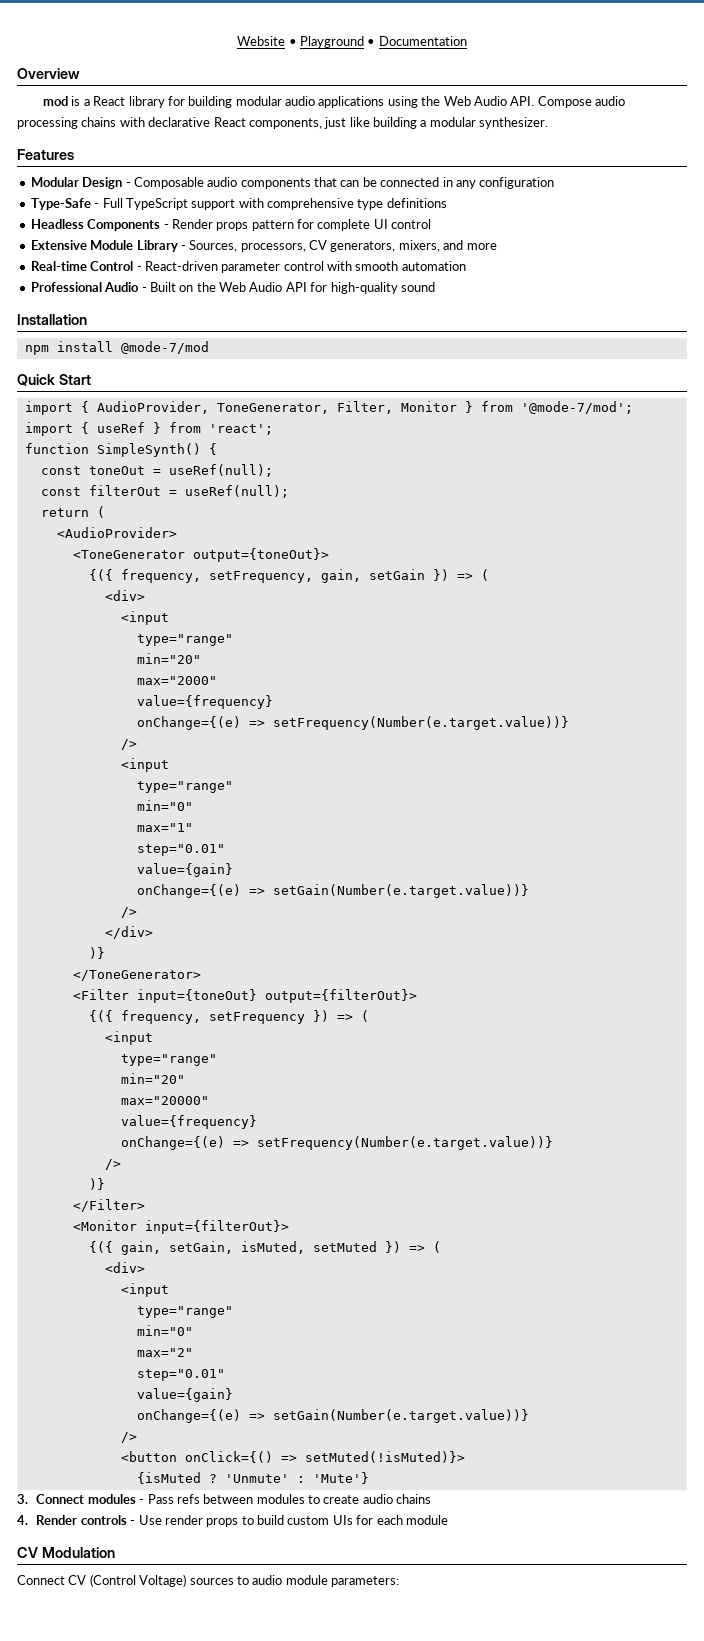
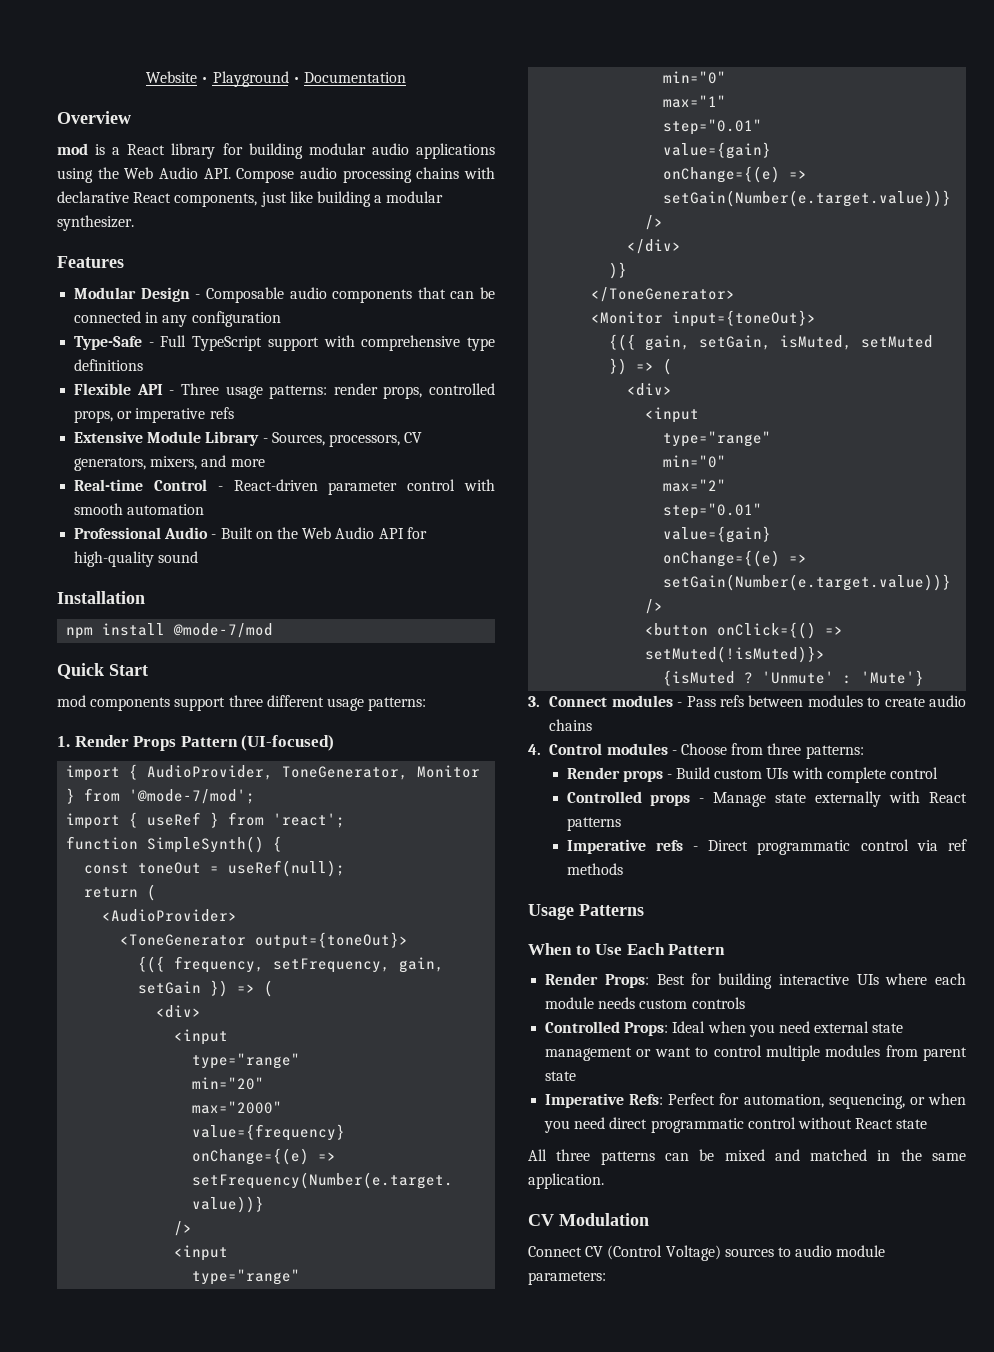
[30,219,432,231] Headless Components - Render props pattern for complete UI control -> [74,383,495,399] [74,407,234,423] Flexible API - Three usage patterns: render props, controlled props, or imperative refs
(91, 379) none -> [57,695,427,711] [57,735,335,751] // mod components support three different usage patterns: // 1. Render Props Pattern (UI-focused)
[336,401,393,414] Filter, -> (409, 773) none
[40,485,289,498] // const filterOut = useRef(null); -> (346, 868) none
[72,989,417,1003] [88,1010,369,1024] [104,1031,153,1045] [120,1054,217,1066] [120,1073,185,1084] [120,1096,209,1105] [120,1115,257,1129] [120,1136,553,1150] [104,1159,121,1170] [88,1178,105,1190] [72,1199,145,1212] // <Filter input={toneOut} output={filterOut}> // {({ frequency, setFrequency }) => ( // <input // type="range" // min="20" // max="20000" // value={frequency} // onChange={(e) => setFrequency(Number(e.target.value))} // /> // )} // </Filter> -> (736, 294) none
[144,1220,289,1234] input={filterOut}> -> [672,310,817,327] input={toneOut}>
[36,1515,448,1527] Render controls - Use render props to build custom UIs for each module -> [549,743,864,759] [566,767,938,783] [566,791,967,807] [566,817,621,831] [566,839,967,855] [566,863,623,875] [528,904,644,920] [528,943,726,955] [545,973,966,989] [545,997,745,1009] [545,1021,904,1037] [545,1045,967,1061] [545,1071,577,1081] [545,1093,966,1109] [544,1117,928,1133] [528,1149,966,1165] [528,1173,604,1189] Control modules - Choose from three patterns: // Render props - Build custom UIs with complete control // Controlled props - Manage state externally with React patterns // Imperative refs - Direct programmatic control via ref methods // Usage Patterns // When to Use Each Pattern // Render Props: Best for building interactive UIs where each module needs custom controls // Controlled Props: Ideal when you need external state management or want to control multiple modules from parent state // Imperative Refs: Perfect for automation, sequencing, or when you need direct programmatic control without React state // All three patterns can be mixed and matched in the same application.

